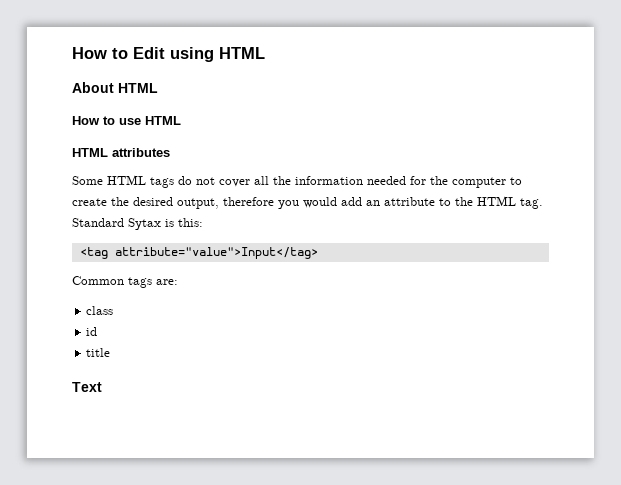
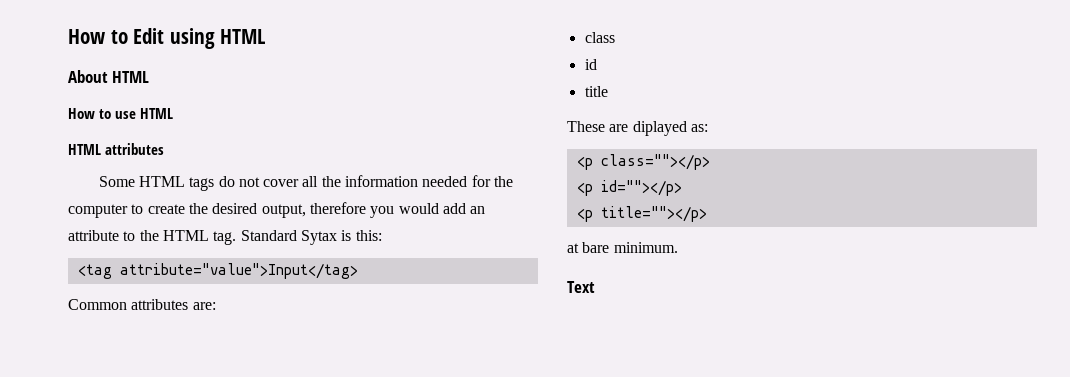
[128,277,152,288] tags -> [131,299,189,310] attributes
(111, 352) none -> [567,121,708,136] [576,154,710,170] [576,180,682,196] [576,206,707,222] [567,242,678,253] // These are diplayed as: // <p class=""></p> // <p id=""></p> // <p title=""></p> // at bare minimum.

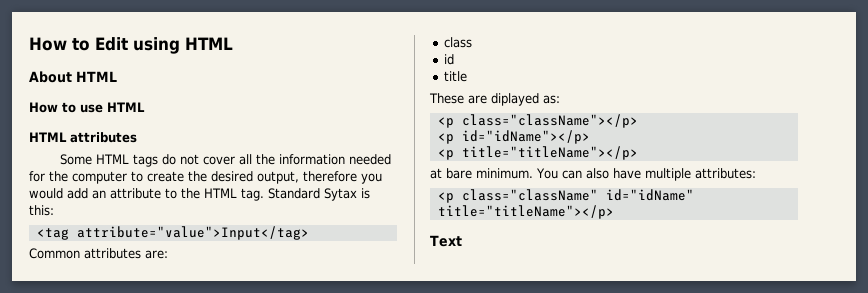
[600,154,710,170] [576,180,682,196] [576,206,707,222] class=""></p> // <p id=""></p> // <p title=""></p> -> [461,114,638,128] [437,130,590,144] [437,146,638,160] class="className"></p> // <p id="idName"></p> // <p title="titleName"></p>
(678, 247) none -> [536,168,756,181] [437,189,694,203] [437,205,614,219] You can also have multiple attributes: // <p class="className" id="idName" title="titleName"></p>

